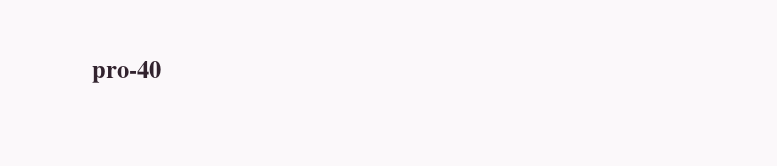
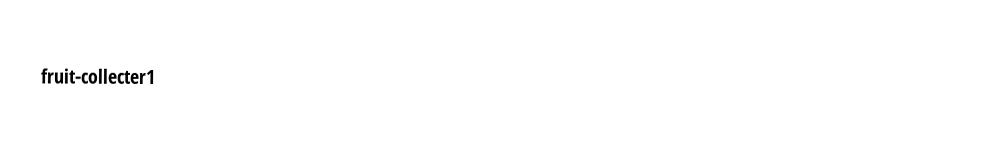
[92,61,161,83] pro-40 -> [40,68,156,85] fruit-collecter1

